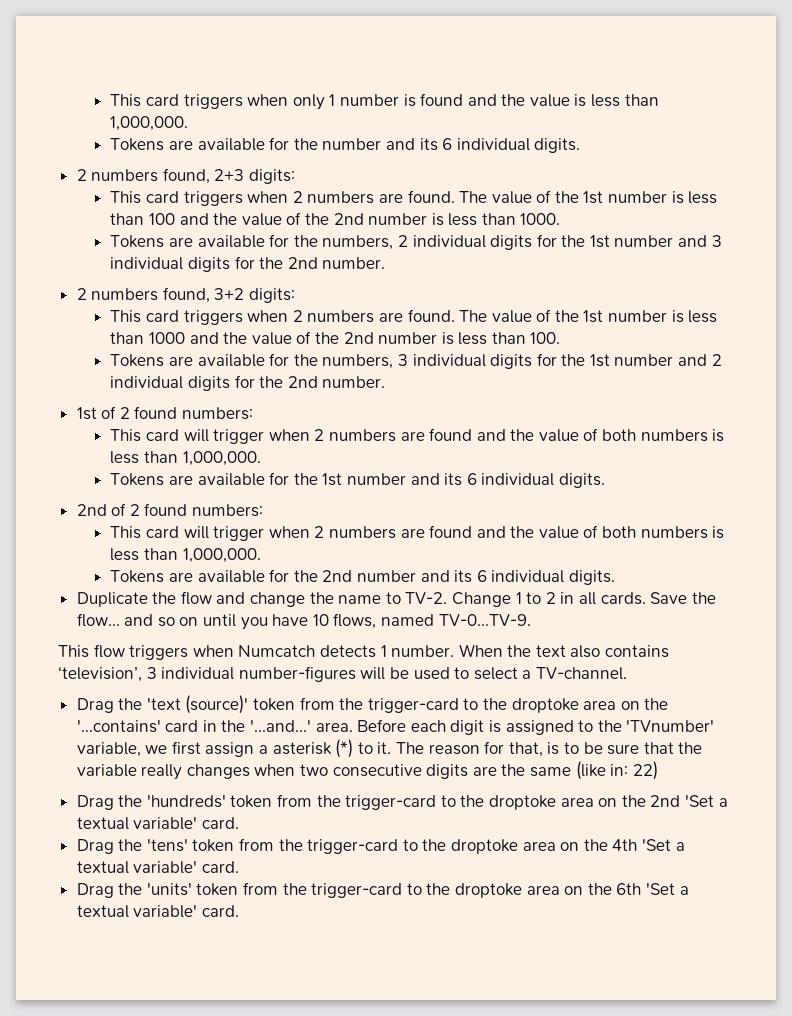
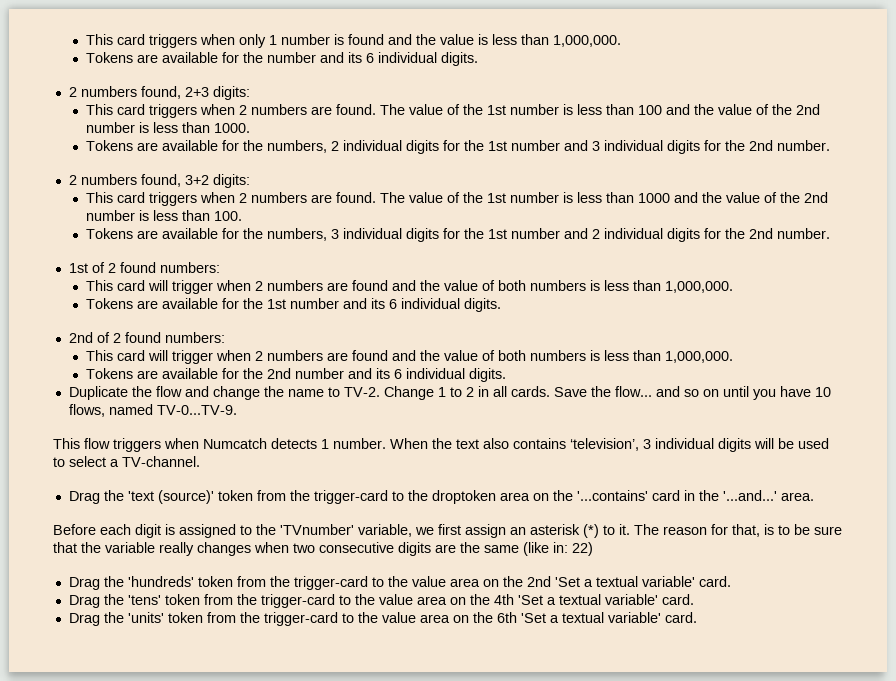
[238,666,356,682] number-figures -> [718,438,751,452] digits
[511,698,579,713] droptoke -> [431,490,496,504] droptoken
(353, 727) none -> (814, 496) //
[259,745,269,754] a -> [510,527,526,535] an
[489,795,557,810] droptoke -> [411,576,446,587] value
[451,839,519,854] droptoke -> [378,594,413,605] value
[455,883,523,898] droptoke -> [381,612,416,623] value

